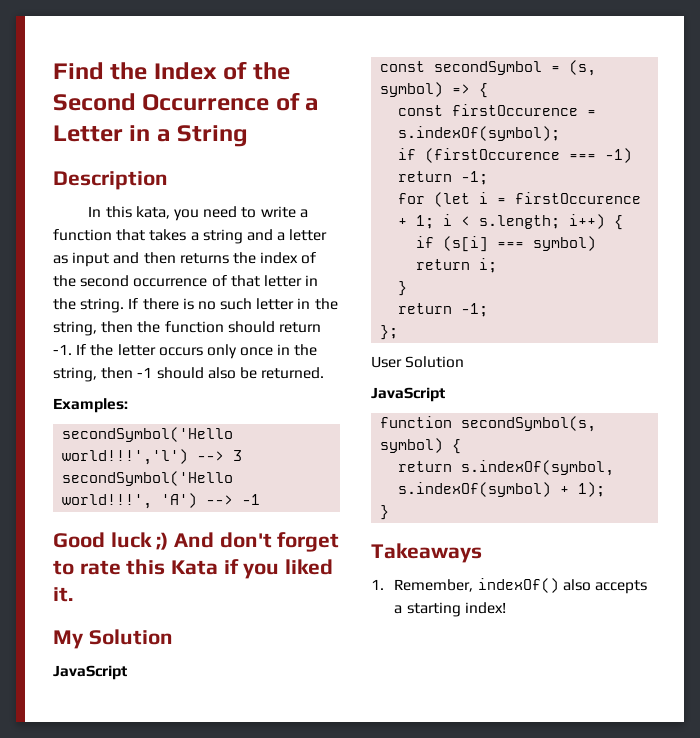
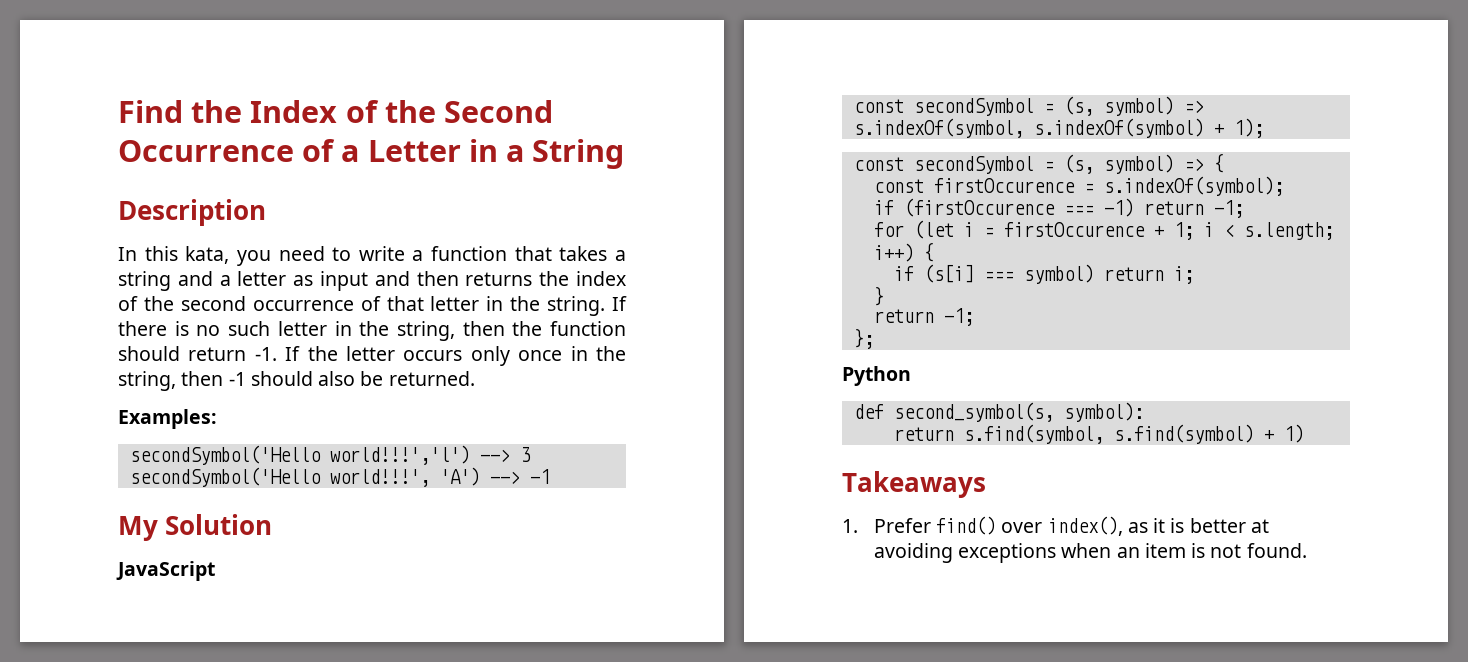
[53,532,340,552] [53,559,334,579] [53,587,73,602] [53,629,173,649] [53,665,127,680] Good luck ;) And don't forget to rate this Kata if you liked it. // My Solution // JavaScript -> [118,514,273,541] [116,561,215,581] [853,96,1204,116] [853,118,1264,138] My Solution // JavaScript // const secondSymbol = (s, symbol) => s.indexOf(symbol, s.indexOf(symbol) + 1);
[371,356,465,368] [371,387,445,402] [380,416,597,432] [380,438,462,454] [398,460,615,476] [398,482,606,497] [380,505,390,520] [371,543,482,563] [371,578,647,594] [394,602,506,617] User Solution // JavaScript // function secondSymbol(s, symbol) { // return s.indexOf(symbol, s.indexOf(symbol) + 1); // } // Takeaways // 1. Remember, indexOf() also accepts a starting index! -> [842,366,911,386] [853,402,1144,422] [893,424,1304,444] [842,471,986,498] [842,516,1269,536] [873,543,1307,563] Python // def second_symbol(s, symbol): // return s.find(symbol, s.find(symbol) + 1) // Takeaways // 1. Prefer find() over index(), as it is better at avoiding exceptions when an item is not found.

